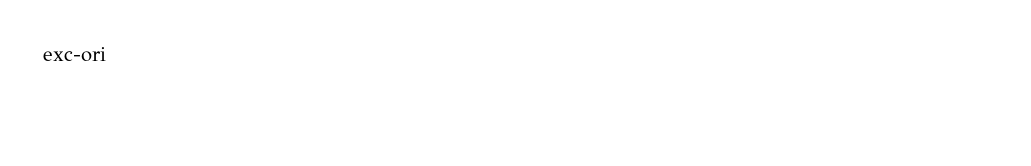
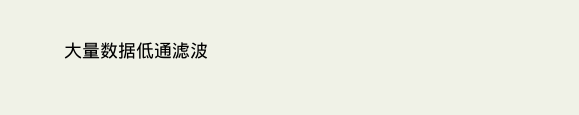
[43,47,106,62] exc-ori -> [64,42,208,59] 大量数据低通滤波

